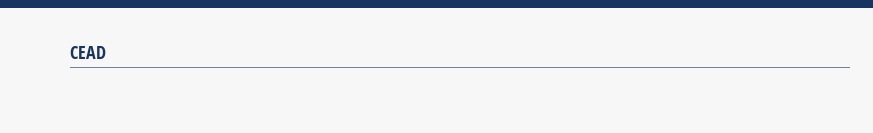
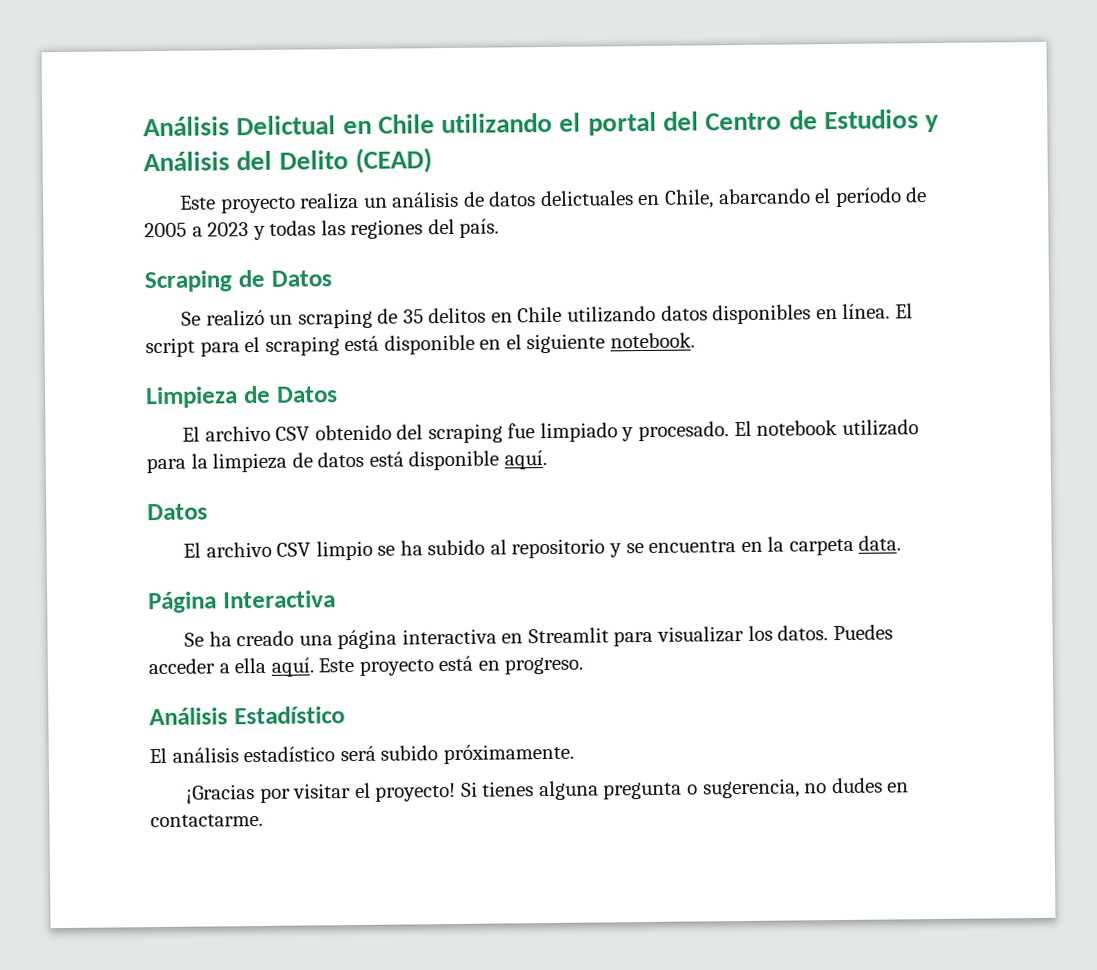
[70,46,106,59] CEAD -> [143,109,940,137] [143,147,432,174] [180,187,928,214] [144,218,500,241] [144,269,332,293] [181,303,913,329] [145,332,695,358] [145,385,338,409] [182,419,919,444] [146,450,547,474] [147,503,208,521] [183,535,902,561] [148,590,336,614] [184,624,893,650] [148,655,584,677] [149,706,345,726] [149,743,574,765] [186,777,910,804] [150,813,263,828] Análisis Delictual en Chile utilizando el portal del Centro de Estudios y Análisis del Delito (CEAD) // Este proyecto realiza un análisis de datos delictuales en Chile, abarcando el período de 2005 a 2023 y todas las regiones del país. // Scraping de Datos // Se realizó un scraping de 35 delitos en Chile utilizando datos disponibles en línea. El script para el scraping está disponible en el siguiente notebook. // Limpieza de Datos // El archivo CSV obtenido del scraping fue limpiado y procesado. El notebook utilizado para la limpieza de datos está disponible aquí. // Datos // El archivo CSV limpio se ha subido al repositorio y se encuentra en la carpeta data. // Página Interactiva // Se ha creado una página interactiva en Streamlit para visualizar los datos. Puedes acceder a ella aquí. Este proyecto está en progreso. // Análisis Estadístico // El análisis estadístico será subido próximamente. // ¡Gracias por visitar el proyecto! Si tienes alguna pregunta o sugerencia, no dudes en contactarme.

